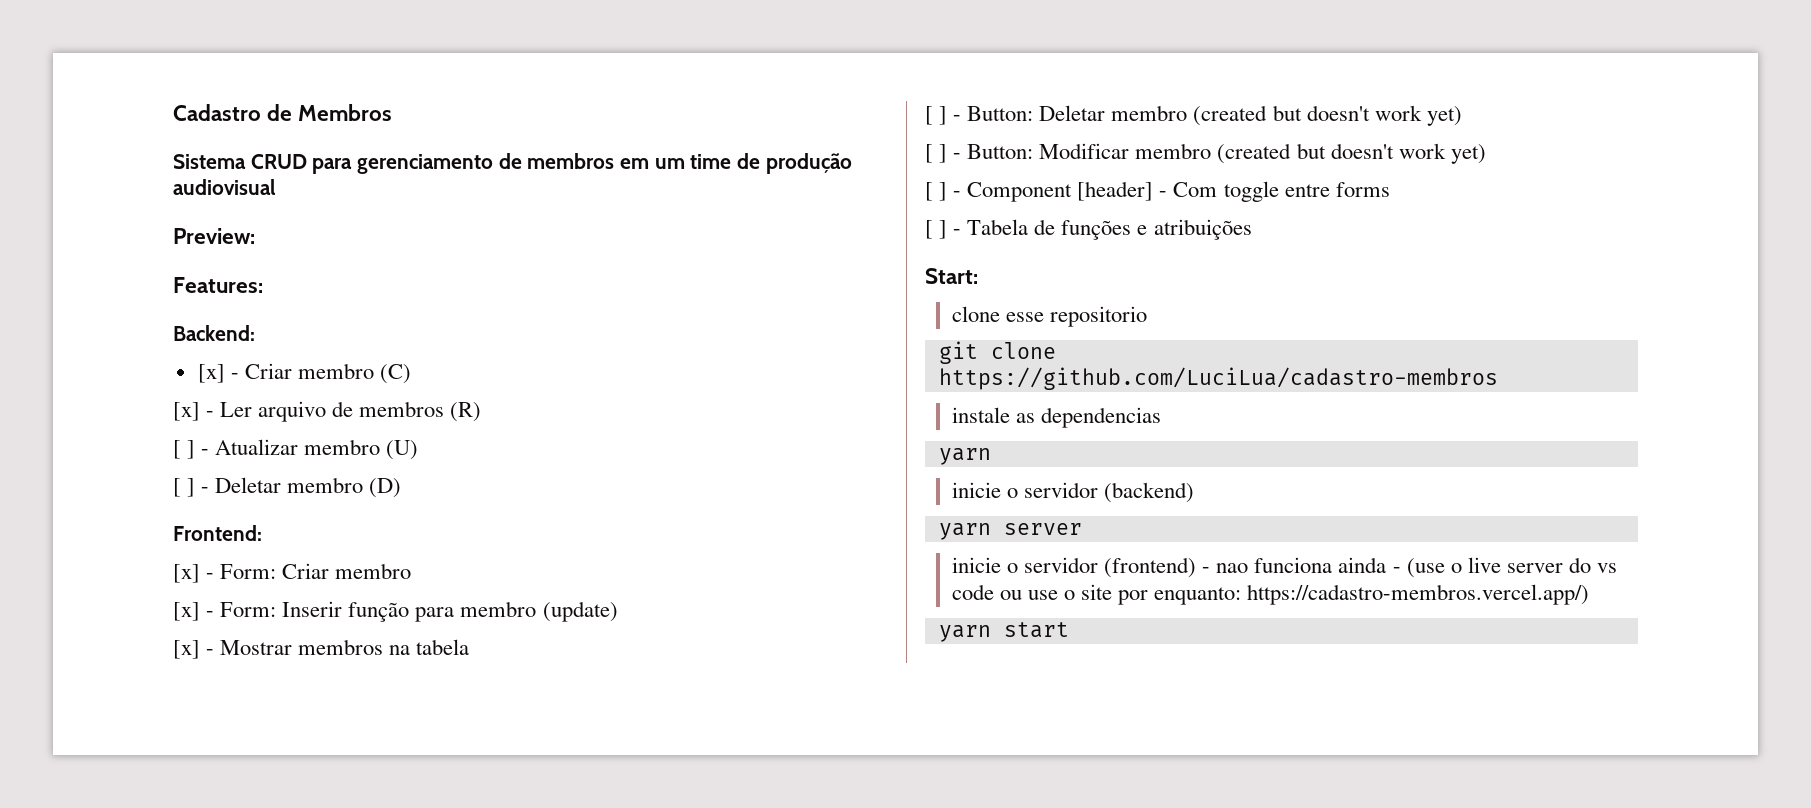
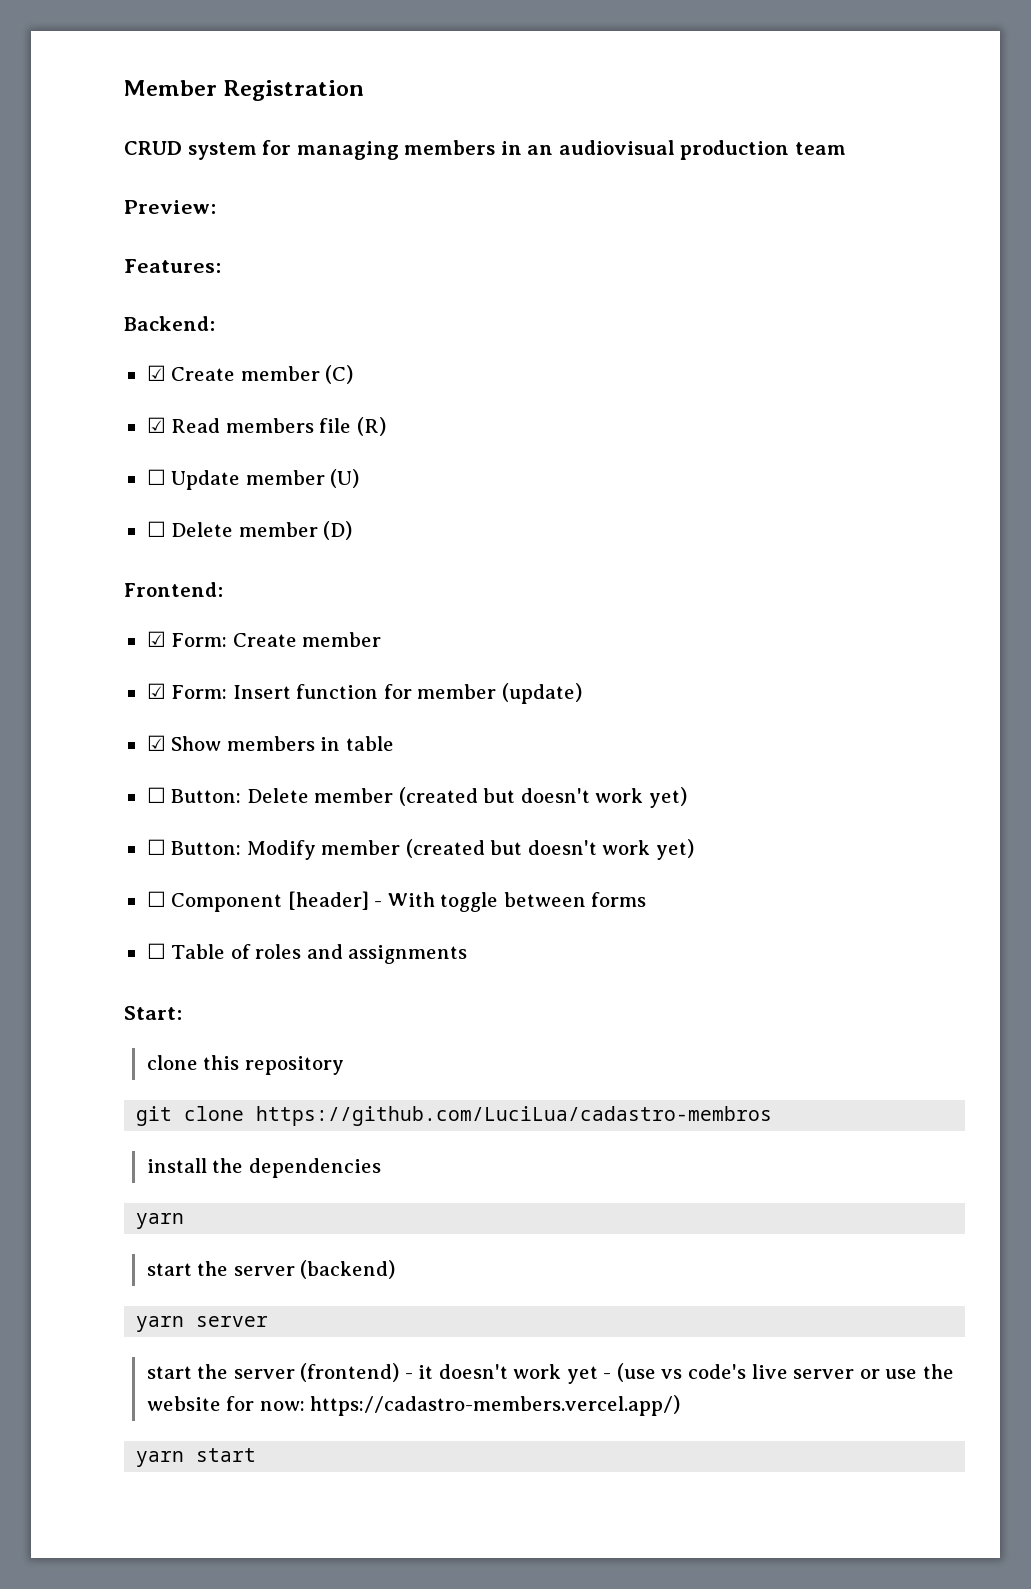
[173,104,393,121] [173,153,852,174] Cadastro de Membros // Sistema CRUD para gerenciamento de membros em um time de produção -> [124,80,365,101] [124,140,554,160] Member Registration // CRUD system for managing members in an
(276, 187) none -> [680,140,846,160] production team
[197,363,412,384] [173,401,482,422] [173,439,419,460] [173,477,402,498] [173,525,262,541] [173,563,412,583] [173,601,618,622] [173,639,470,659] [925,105,1462,126] [925,143,1486,164] [925,181,1390,202] [925,219,1252,240] [x] - Criar membro (C) // [x] - Ler arquivo de membros (R) // [ ] - Atualizar membro (U) // [ ] - Deletar membro (D) // Frontend: // [x] - Form: Criar membro // [x] - Form: Inserir função para membro (update) // [x] - Mostrar membros na tabela // [ ] - Button: Deletar membro (created but doesn't work yet) // [ ] - Button: Modificar membro (created but doesn't work yet) // [ ] - Component [header] - Com toggle entre forms // [ ] - Tabela de funções e atribuições -> [146,365,354,384] [146,417,386,436] [146,469,360,490] [146,521,353,540] [124,582,223,597] [146,631,382,647] [146,683,582,704] [146,735,394,751] [146,787,687,808] [146,839,694,860] [146,891,647,912] [146,943,468,964] ☑ Create member (C) // ☑ Read members file (R) // ☐ Update member (U) // ☐ Delete member (D) // Frontend: // ☑ Form: Create member // ☑ Form: Insert function for member (update) // ☑ Show members in table // ☐ Button: Delete member (created but doesn't work yet) // ☐ Button: Modify member (created but doesn't work yet) // ☐ Component [header] - With toggle between forms // ☐ Table of roles and assignments
[1006,306,1148,327] esse repositorio -> [203,1055,344,1075] this repository
[951,407,1162,428] [938,448,991,465] [951,482,1195,503] [938,523,1082,540] [951,557,1618,578] [951,584,1590,605] instale as dependencias // yarn // inicie o servidor (backend) // yarn server // inicie o servidor (frontend) - nao funciona ainda - (use o live server do vs code ou use o site por enquanto: https://cadastro-membros.vercel.app/) -> [146,1158,381,1178] [136,1213,185,1229] [146,1260,396,1279] [136,1316,269,1332] [146,1363,954,1384] [146,1395,681,1416] install the dependencies // yarn // start the server (backend) // yarn server // start the server (frontend) - it doesn't work yet - (use vs code's live server or use the website for now: https://cadastro-members.vercel.app/)

